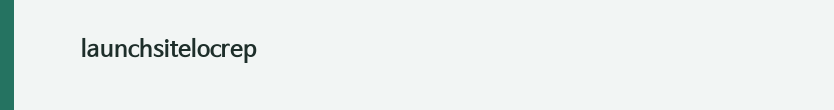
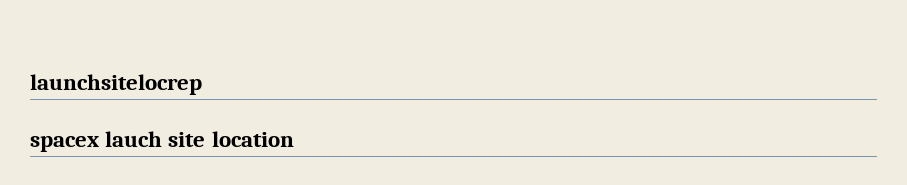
(257, 50) none -> [30,131,294,152] // spacex lauch site location

